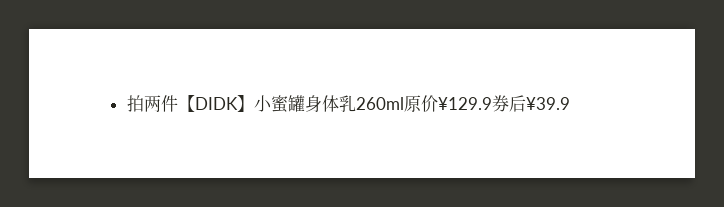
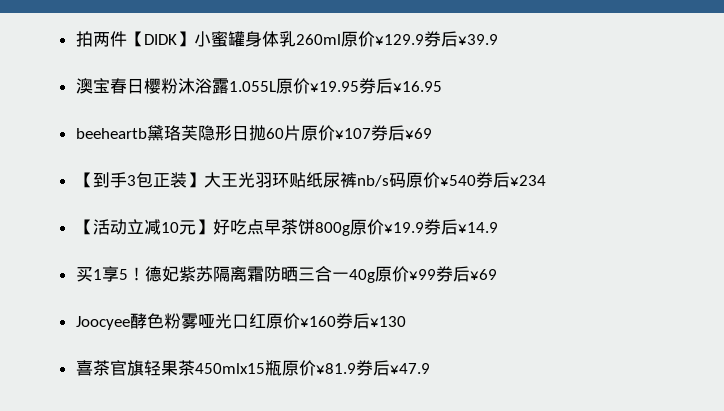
(570, 103) none -> [75,78,442,94] [75,125,432,141] [75,172,546,188] [75,219,498,236] [75,266,497,283] [75,313,406,330] [75,360,430,376] // 澳宝春日樱粉沐浴露1.055L原价¥19.95券后¥16.95 // beeheartb黛珞芙隐形日抛60片原价¥107券后¥69 // 【到手3包正装】大王光羽环贴纸尿裤nb/s码原价¥540券后¥234 // 【活动立减10元】好吃点早茶饼800g原价¥19.9券后¥14.9 // 买1享5！德妃紫苏隔离霜防晒三合一40g原价¥99券后¥69 // Joocyee酵色粉雾哑光口红原价¥160券后¥130 // 喜茶官旗轻果茶450mlx15瓶原价¥81.9券后¥47.9

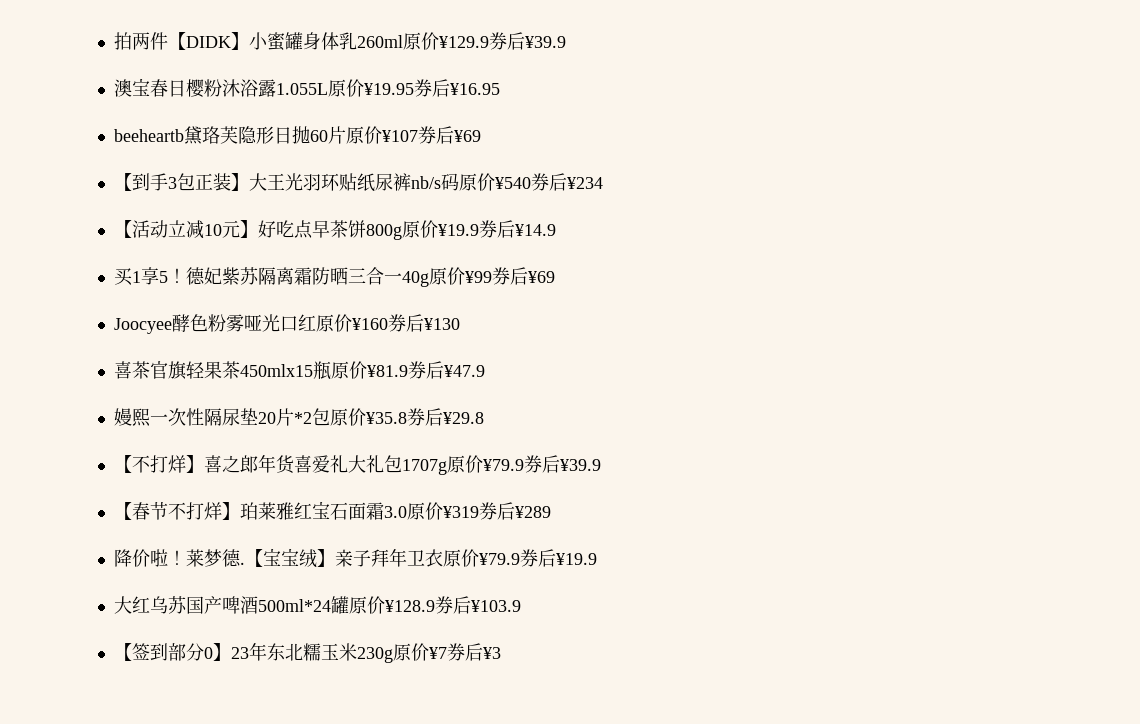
(430, 368) none -> [113,408,484,427] [113,454,601,475] [113,501,551,520] [113,548,597,568] [113,596,521,614] [113,642,501,663] // 嫚熙一次性隔尿垫20片*2包原价¥35.8券后¥29.8 // 【不打烊】喜之郎年货喜爱礼大礼包1707g原价¥79.9券后¥39.9 // 【春节不打烊】珀莱雅红宝石面霜3.0原价¥319券后¥289 // 降价啦！莱梦德.【宝宝绒】亲子拜年卫衣原价¥79.9券后¥19.9 // 大红乌苏国产啤酒500ml*24罐原价¥128.9券后¥103.9 // 【签到部分0】23年东北糯玉米230g原价¥7券后¥3

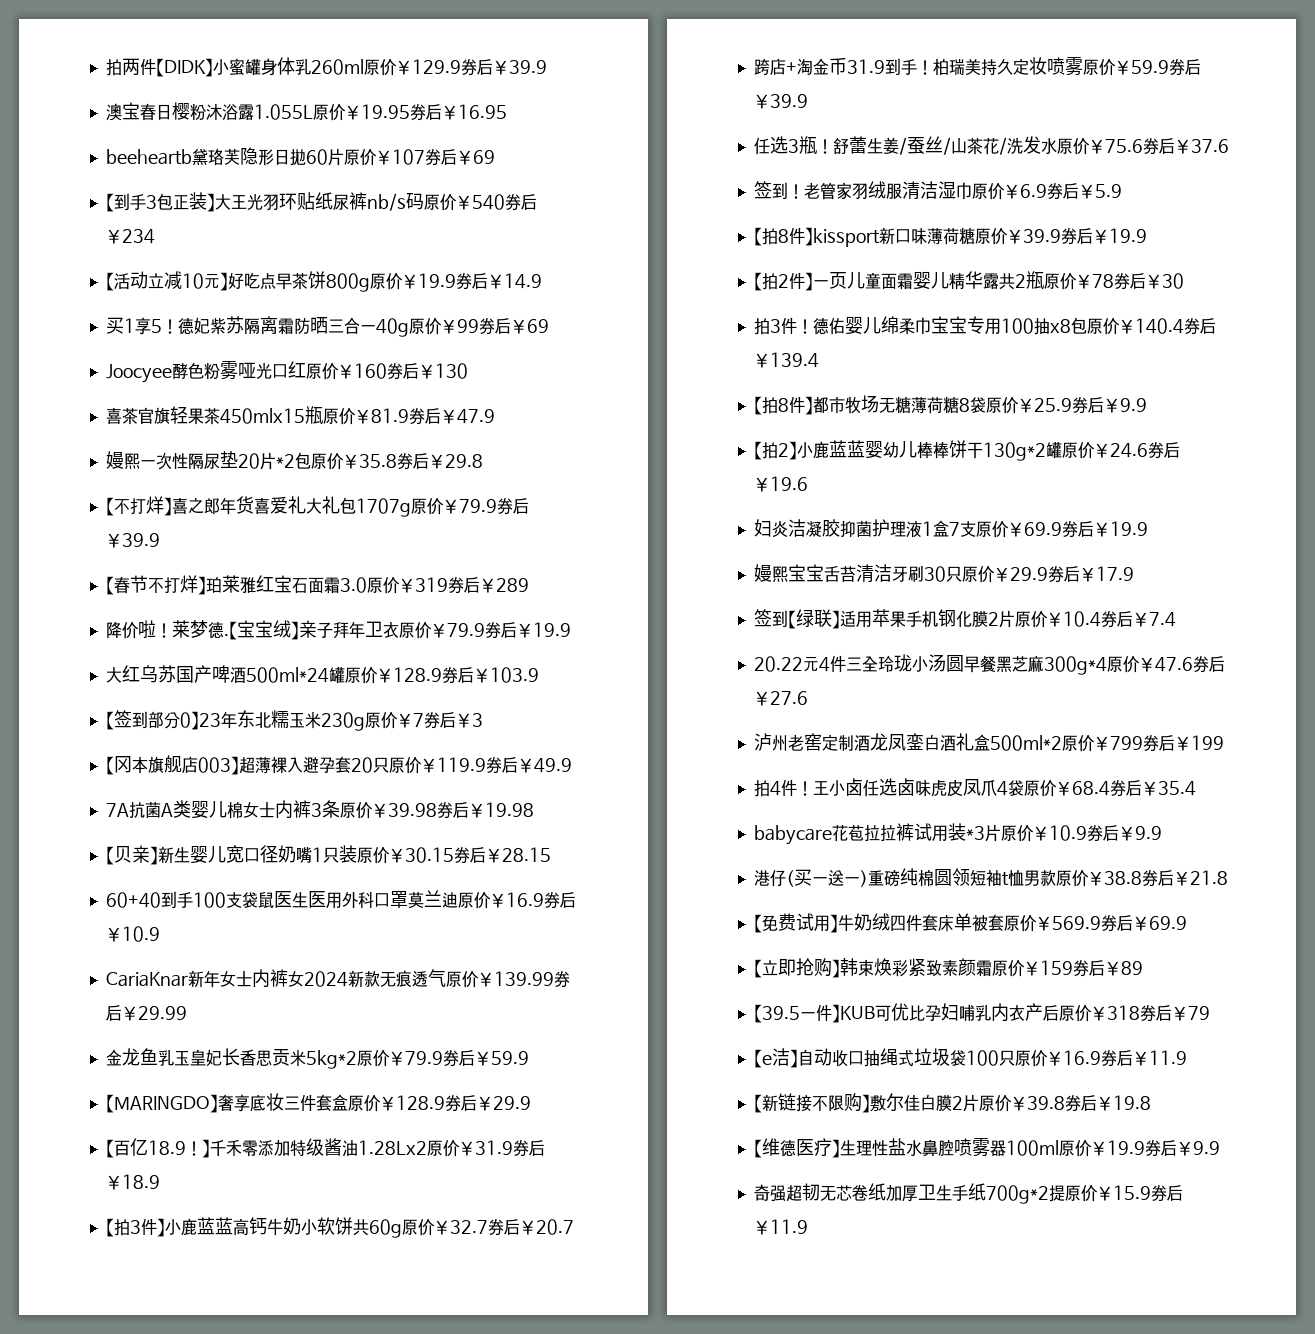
(501, 653) none -> [105,755,572,775] [105,800,534,819] [105,845,551,865] [105,890,576,909] [105,926,160,942] [105,969,570,988] [105,1005,187,1021] [105,1048,529,1069] [105,1093,531,1113] [105,1138,545,1158] [105,1174,160,1190] [105,1217,574,1238] [753,57,1201,76] [753,94,808,109] [753,136,1229,155] [753,181,1122,200] [753,227,1147,247] [753,271,1184,291] [753,316,1216,335] [753,352,819,368] [753,395,1147,415] [753,440,1180,461] [753,476,808,492] [753,519,1148,538] [753,564,1134,583] [753,609,1176,629] [753,654,1225,675] [753,691,808,706] [753,733,1224,752] [753,778,1196,797] [753,823,1162,845] [753,868,1228,887] [753,913,1187,933] [753,958,1143,978] [753,1003,1210,1023] [753,1048,1187,1068] [753,1093,1151,1113] [753,1138,1220,1158] [753,1183,1183,1204] [753,1219,808,1235] // 【冈本旗舰店003】超薄裸入避孕套20只原价¥119.9券后¥49.9 // 7A抗菌A类婴儿棉女士内裤3条原价¥39.98券后¥19.98 // 【贝亲】新生婴儿宽口径奶嘴1只装原价¥30.15券后¥28.15 // 60+40到手100支袋鼠医生医用外科口罩莫兰迪原价¥16.9券后¥10.9 // CariaKnar新年女士内裤女2024新款无痕透气原价¥139.99券后¥29.99 // 金龙鱼乳玉皇妃长香思贡米5kg*2原价¥79.9券后¥59.9 // 【MARINGDO】奢享底妆三件套盒原价¥128.9券后¥29.9 // 【百亿18.9！】千禾零添加特级酱油1.28Lx2原价¥31.9券后¥18.9 // 【拍3件】小鹿蓝蓝高钙牛奶小软饼共60g原价¥32.7券后¥20.7 // 跨店+淘金币31.9到手！柏瑞美持久定妆喷雾原价¥59.9券后¥39.9 // 任选3瓶！舒蕾生姜/蚕丝/山茶花/洗发水原价¥75.6券后¥37.6 // 签到！老管家羽绒服清洁湿巾原价¥6.9券后¥5.9 // 【拍8件】kissport新口味薄荷糖原价¥39.9券后¥19.9 // 【拍2件】一页儿童面霜婴儿精华露共2瓶原价¥78券后¥30 // 拍3件！德佑婴儿绵柔巾宝宝专用100抽x8包原价¥140.4券后¥139.4 // 【拍8件】都市牧场无糖薄荷糖8袋原价¥25.9券后¥9.9 // 【拍2】小鹿蓝蓝婴幼儿棒棒饼干130g*2罐原价¥24.6券后¥19.6 // 妇炎洁凝胶抑菌护理液1盒7支原价¥69.9券后¥19.9 // 嫚熙宝宝舌苔清洁牙刷30只原价¥29.9券后¥17.9 // 签到【绿联】适用苹果手机钢化膜2片原价¥10.4券后¥7.4 // 20.22元4件三全玲珑小汤圆早餐黑芝麻300g*4原价¥47.6券后¥27.6 // 泸州老窖定制酒龙凤銮白酒礼盒500ml*2原价¥799券后¥199 // 拍4件！王小卤任选卤味虎皮凤爪4袋原价¥68.4券后¥35.4 // babycare花苞拉拉裤试用装*3片原价¥10.9券后¥9.9 // 港仔(买一送一)重磅纯棉圆领短袖t恤男款原价¥38.8券后¥21.8 // 【免费试用】牛奶绒四件套床单被套原价¥569.9券后¥69.9 // 【立即抢购】韩束焕彩紧致素颜霜原价¥159券后¥89 // 【39.5一件】KUB可优比孕妇哺乳内衣产后原价¥318券后¥79 // 【e洁】自动收口抽绳式垃圾袋100只原价¥16.9券后¥11.9 // 【新链接不限购】敷尔佳白膜2片原价¥39.8券后¥19.8 // 【维德医疗】生理性盐水鼻腔喷雾器100ml原价¥19.9券后¥9.9 // 奇强超韧无芯卷纸加厚卫生手纸700g*2提原价¥15.9券后¥11.9

